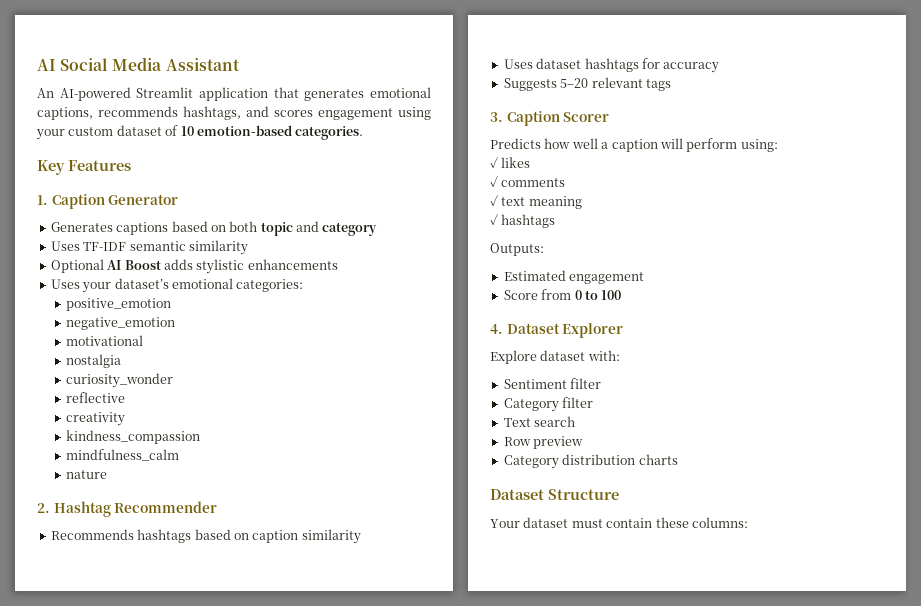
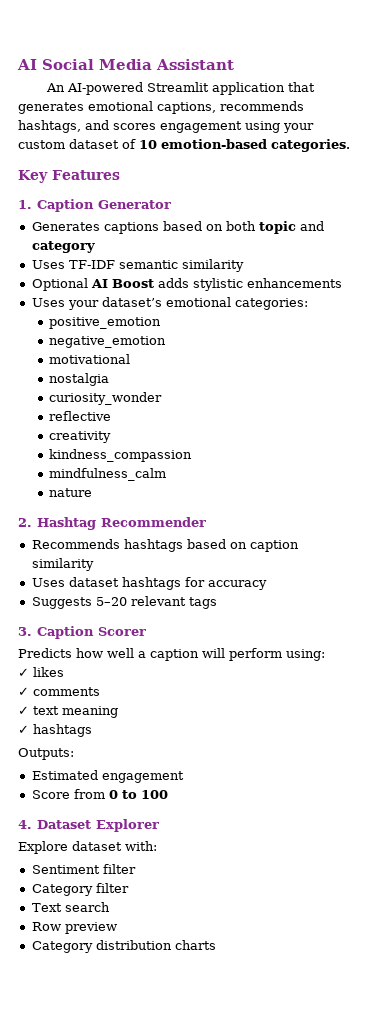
[490,489,619,500] [490,517,748,528] // Dataset Structure // Your dataset must contain these columns: -> (216, 945) none

